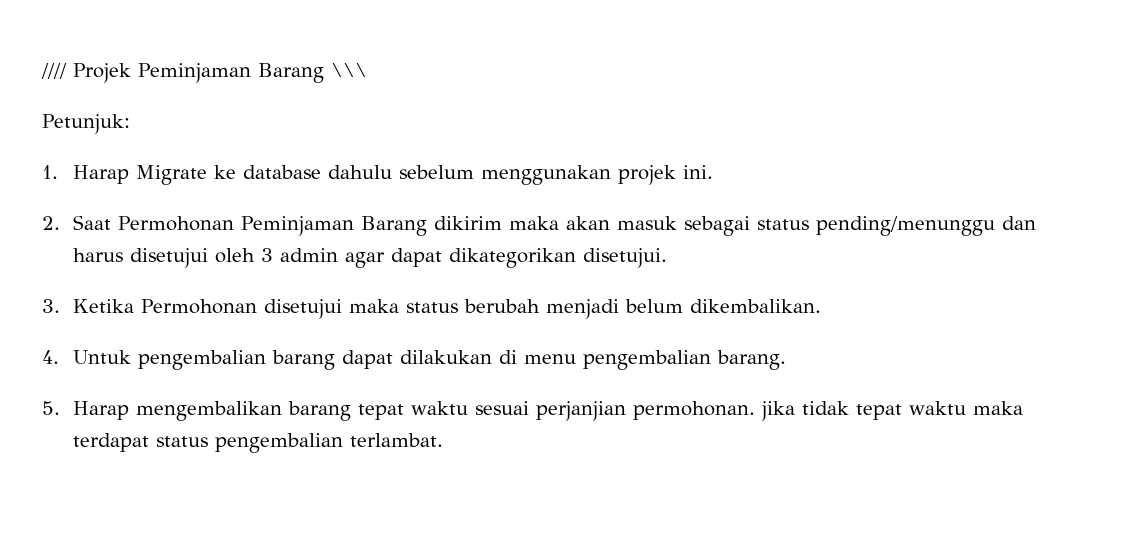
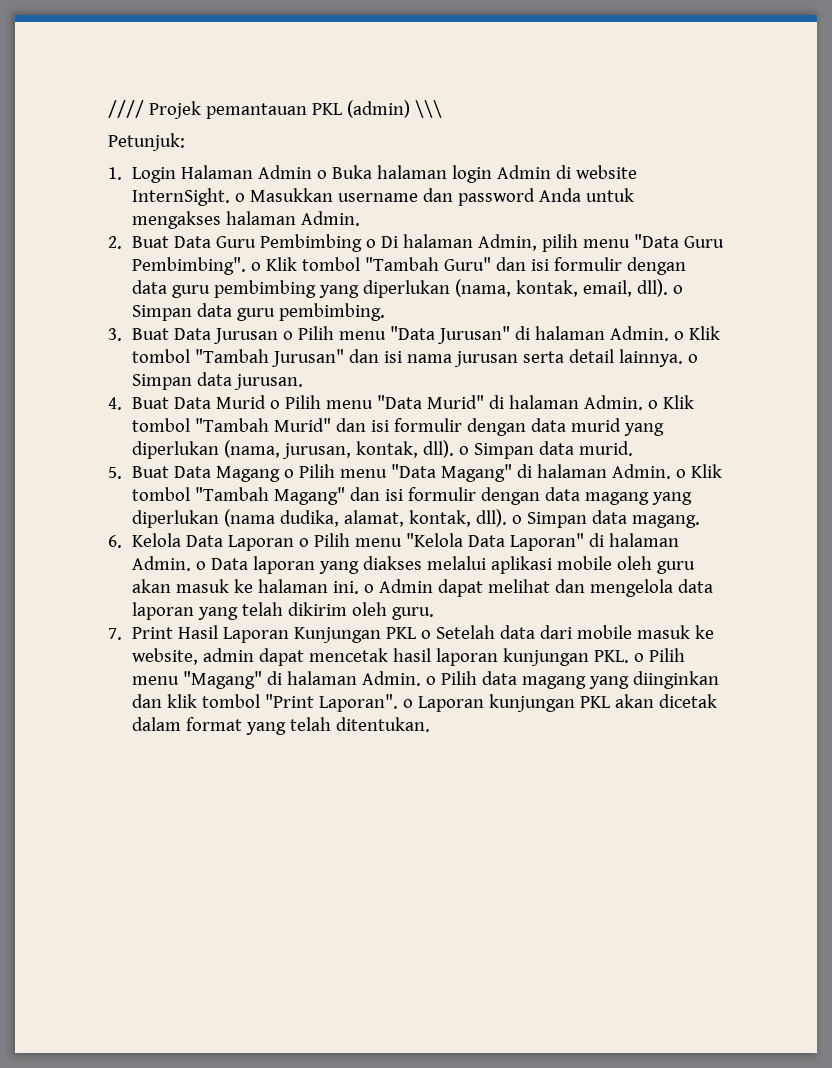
[138,63,324,83] Peminjaman Barang -> [205,100,410,119] pemantauan PKL (admin)
[72,165,713,185] [42,215,1036,236] [72,248,667,268] [42,299,821,319] [42,350,786,370] [42,401,1023,421] [72,433,443,453] Harap Migrate ke database dahulu sebelum menggunakan projek ini. // 2. Saat Permohonan Peminjaman Barang dikirim maka akan masuk sebagai status pending/menunggu dan harus disetujui oleh 3 admin agar dapat dikategorikan disetujui. // 3. Ketika Permohonan disetujui maka status berubah menjadi belum dikembalikan. // 4. Untuk pengembalian barang dapat dilakukan di menu pengembalian barang. // 5. Harap mengembalikan barang tepat waktu sesuai perjanjian permohonan. jika tidak tepat waktu maka terdapat status pengembalian terlambat. -> [132,165,638,183] [132,188,635,206] [132,211,361,229] [108,234,725,252] [132,257,687,275] [132,279,684,298] [132,303,386,321] [108,326,721,344] [132,349,699,367] [132,372,304,390] [108,395,695,410] [132,418,665,436] [132,440,634,459] [108,464,723,482] [132,487,693,505] [132,509,701,528] [108,533,680,551] [132,556,696,574] [132,579,714,597] [132,602,435,620] [108,625,715,643] [132,648,686,666] [132,671,720,689] [132,694,718,712] [132,717,431,735] Login Halaman Admin o Buka halaman login Admin di website InternSight. o Masukkan username dan password Anda untuk mengakses halaman Admin. // 2. Buat Data Guru Pembimbing o Di halaman Admin, pilih menu "Data Guru Pembimbing". o Klik tombol "Tambah Guru" dan isi formulir dengan data guru pembimbing yang diperlukan (nama, kontak, email, dll). o Simpan data guru pembimbing. // 3. Buat Data Jurusan o Pilih menu "Data Jurusan" di halaman Admin. o Klik tombol "Tambah Jurusan" dan isi nama jurusan serta detail lainnya. o Simpan data jurusan. // 4. Buat Data Murid o Pilih menu "Data Murid" di halaman Admin. o Klik tombol "Tambah Murid" dan isi formulir dengan data murid yang diperlukan (nama, jurusan, kontak, dll). o Simpan data murid. // 5. Buat Data Magang o Pilih menu "Data Magang" di halaman Admin. o Klik tombol "Tambah Magang" dan isi formulir dengan data magang yang diperlukan (nama dudika, alamat, kontak, dll). o Simpan data magang. // 6. Kelola Data Laporan o Pilih menu "Kelola Data Laporan" di halaman Admin. o Data laporan yang diakses melalui aplikasi mobile oleh guru akan masuk ke halaman ini. o Admin dapat melihat dan mengelola data laporan yang telah dikirim oleh guru. // 7. Print Hasil Laporan Kunjungan PKL o Setelah data dari mobile masuk ke website, admin dapat mencetak hasil laporan kunjungan PKL. o Pilih menu "Magang" di halaman Admin. o Pilih data magang yang diinginkan dan klik tombol "Print Laporan". o Laporan kunjungan PKL akan dicetak dalam format yang telah ditentukan.

